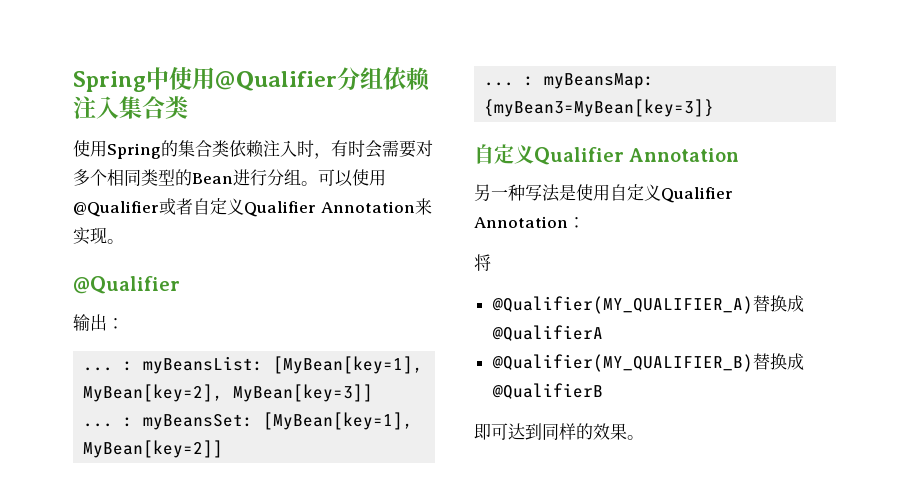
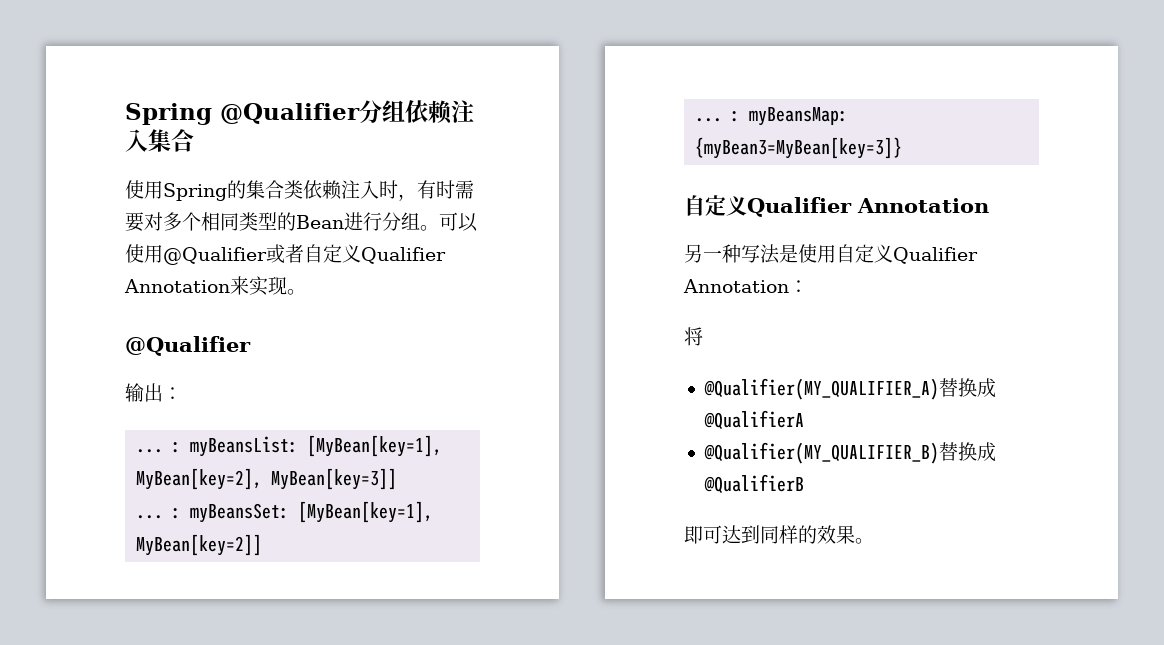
[73,67,215,92] Spring中使用 -> [125,103,212,125] Spring
[165,96,188,119] 类 -> (194, 140) none
[365,140,382,158] 会 -> (455, 189) none

